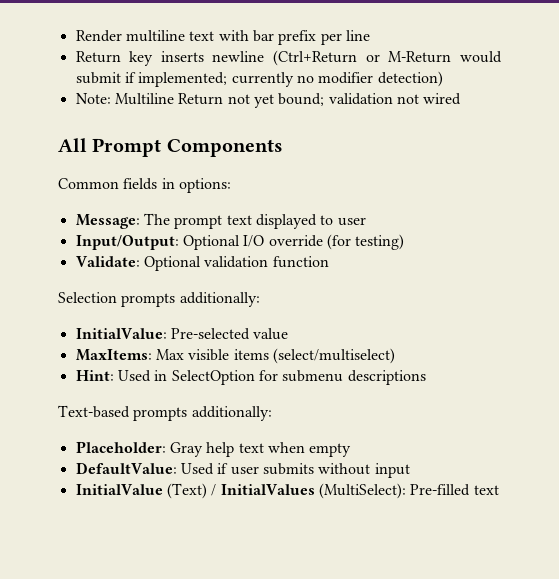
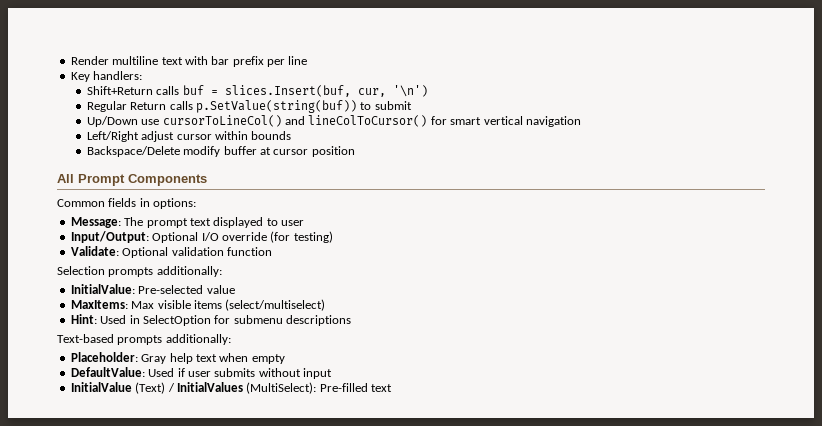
[75,50,502,66] [75,71,443,87] [75,93,462,108] Return key inserts newline (Ctrl+Return or M-Return would submit if implemented; currently no modifier detection) // Note: Multiline Return not yet bound; validation not wired -> [70,71,143,82] [86,85,428,97] [86,100,412,113] [86,115,581,127] [86,131,292,142] [86,146,355,157] Key handlers: // Shift+Return calls buf = slices.Insert(buf, cur, '\n') // Regular Return calls p.SetValue(string(buf)) to submit // Up/Down use cursorToLineCol() and lineColToCursor() for smart vertical navigation // Left/Right adjust cursor within bounds // Backspace/Delete modify buffer at cursor position

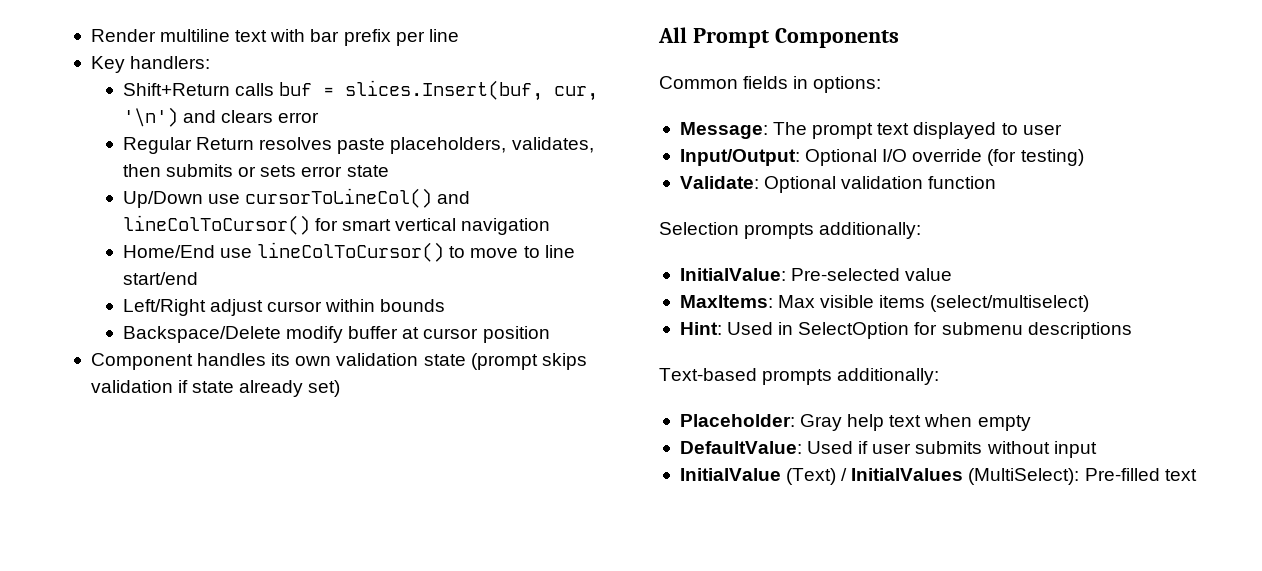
(428, 91) none -> [183,110,320,123] and clears error
[169,100,412,113] calls p.SetValue(string(buf)) to submit -> [259,137,594,154] [122,164,389,177] resolves paste placeholders, validates, then submits or sets error state
(581, 121) none -> [122,242,575,262] [122,272,198,285] // Home/End use lineColToCursor() to move to line start/end
(355, 151) none -> [90,353,587,370] [90,380,341,397] // Component handles its own validation state (prompt skips validation if state already set)

